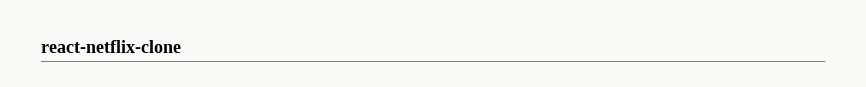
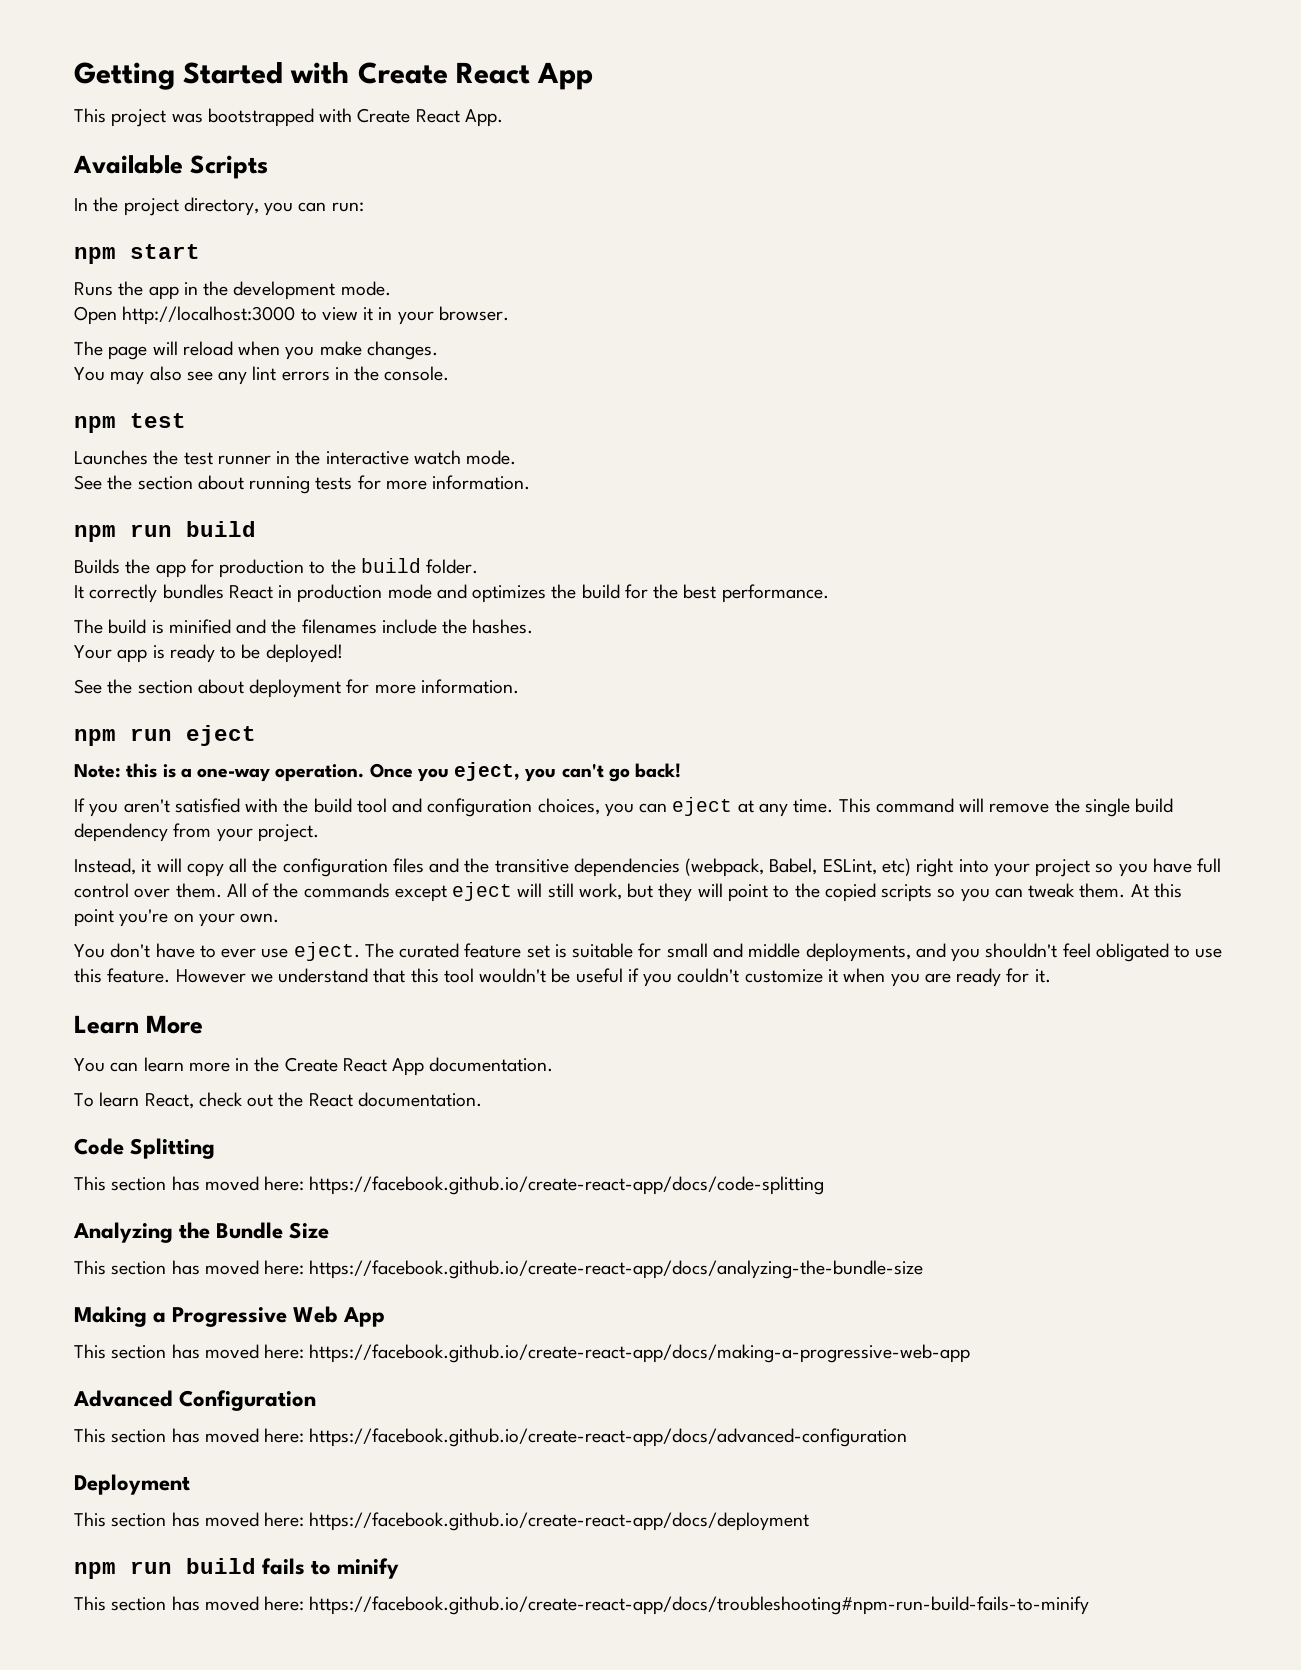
[41,40,181,53] react-netflix-clone -> [74,62,594,90] [74,108,503,127] [73,155,269,179] [74,197,364,216] [74,244,200,264] [74,281,391,300] [74,306,509,325] [74,341,438,360] [74,366,450,385] [74,413,186,433] [74,450,517,465] [74,475,531,494] [74,521,256,542] [74,558,479,578] [74,584,829,603] [74,619,534,634] [74,644,343,663] [74,679,519,698] [74,725,256,746] [74,762,682,782] [74,797,1174,817] [74,823,319,842] [74,858,1222,877] [74,882,1182,902] [74,909,280,927] [74,942,1223,962] [74,968,1051,987] [74,1015,204,1034] [74,1057,554,1076] [74,1092,482,1109] [74,1138,216,1159] [74,1176,825,1195] [73,1222,330,1243] [74,1260,924,1279] [74,1306,386,1327] [74,1344,971,1363] [73,1390,317,1411] [74,1428,908,1447] [74,1474,190,1495] [74,1512,810,1531] [74,1558,400,1579] [74,1596,1090,1615] Getting Started with Create React App // This project was bootstrapped with Create React App. // Available Scripts // In the project directory, you can run: // npm start // Runs the app in the development mode. // Open http://localhost:3000 to view it in your browser. // The page will reload when you make changes. // You may also see any lint errors in the console. // npm test // Launches the test runner in the interactive watch mode. // See the section about running tests for more information. // npm run build // Builds the app for production to the build folder. // It correctly bundles React in production mode and optimizes the build for the best performance. // The build is minified and the filenames include the hashes. // Your app is ready to be deployed! // See the section about deployment for more information. // npm run eject // Note: this is a one-way operation. Once you eject, you can't go back! // If you aren't satisfied with the build tool and configuration choices, you can eject at any time. This command will remove the single build dependency from your project. // Instead, it will copy all the configuration files and the transitive dependencies (webpack, Babel, ESLint, etc) right into your project so you have full control over them. All of the commands except eject will still work, but they will point to the copied scripts so you can tweak them. At this point you're on your own. // You don't have to ever use eject. The curated feature set is suitable for small and middle deployments, and you shouldn't feel obligated to use this feature. However we understand that this tool wouldn't be useful if you couldn't customize it when you are ready for it. // Learn More // You can learn more in the Create React App documentation. // To learn React, check out the React documentation. // Code Splitting // This section has moved here: https://facebook.github.io/create-react-app/docs/code-splitting // Analyzing the Bundle Size // This section has moved here: https://facebook.github.io/create-react-app/docs/analyzing-the-bundle-size // Making a Progressive Web App // This section has moved here: https://facebook.github.io/create-react-app/docs/making-a-progressive-web-app // Advanced Configuration // This section has moved here: https://facebook.github.io/create-react-app/docs/advanced-configuration // Deployment // This section has moved here: https://facebook.github.io/create-react-app/docs/deployment // npm run build fails to minify // This section has moved here: https://facebook.github.io/create-react-app/docs/troubleshooting#npm-run-build-fails-to-minify

